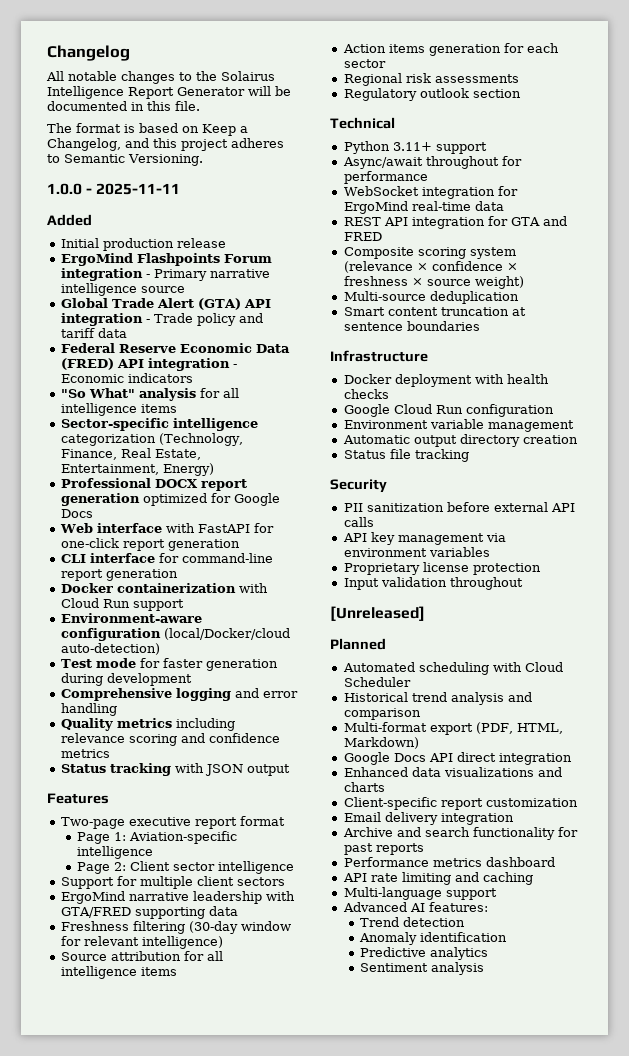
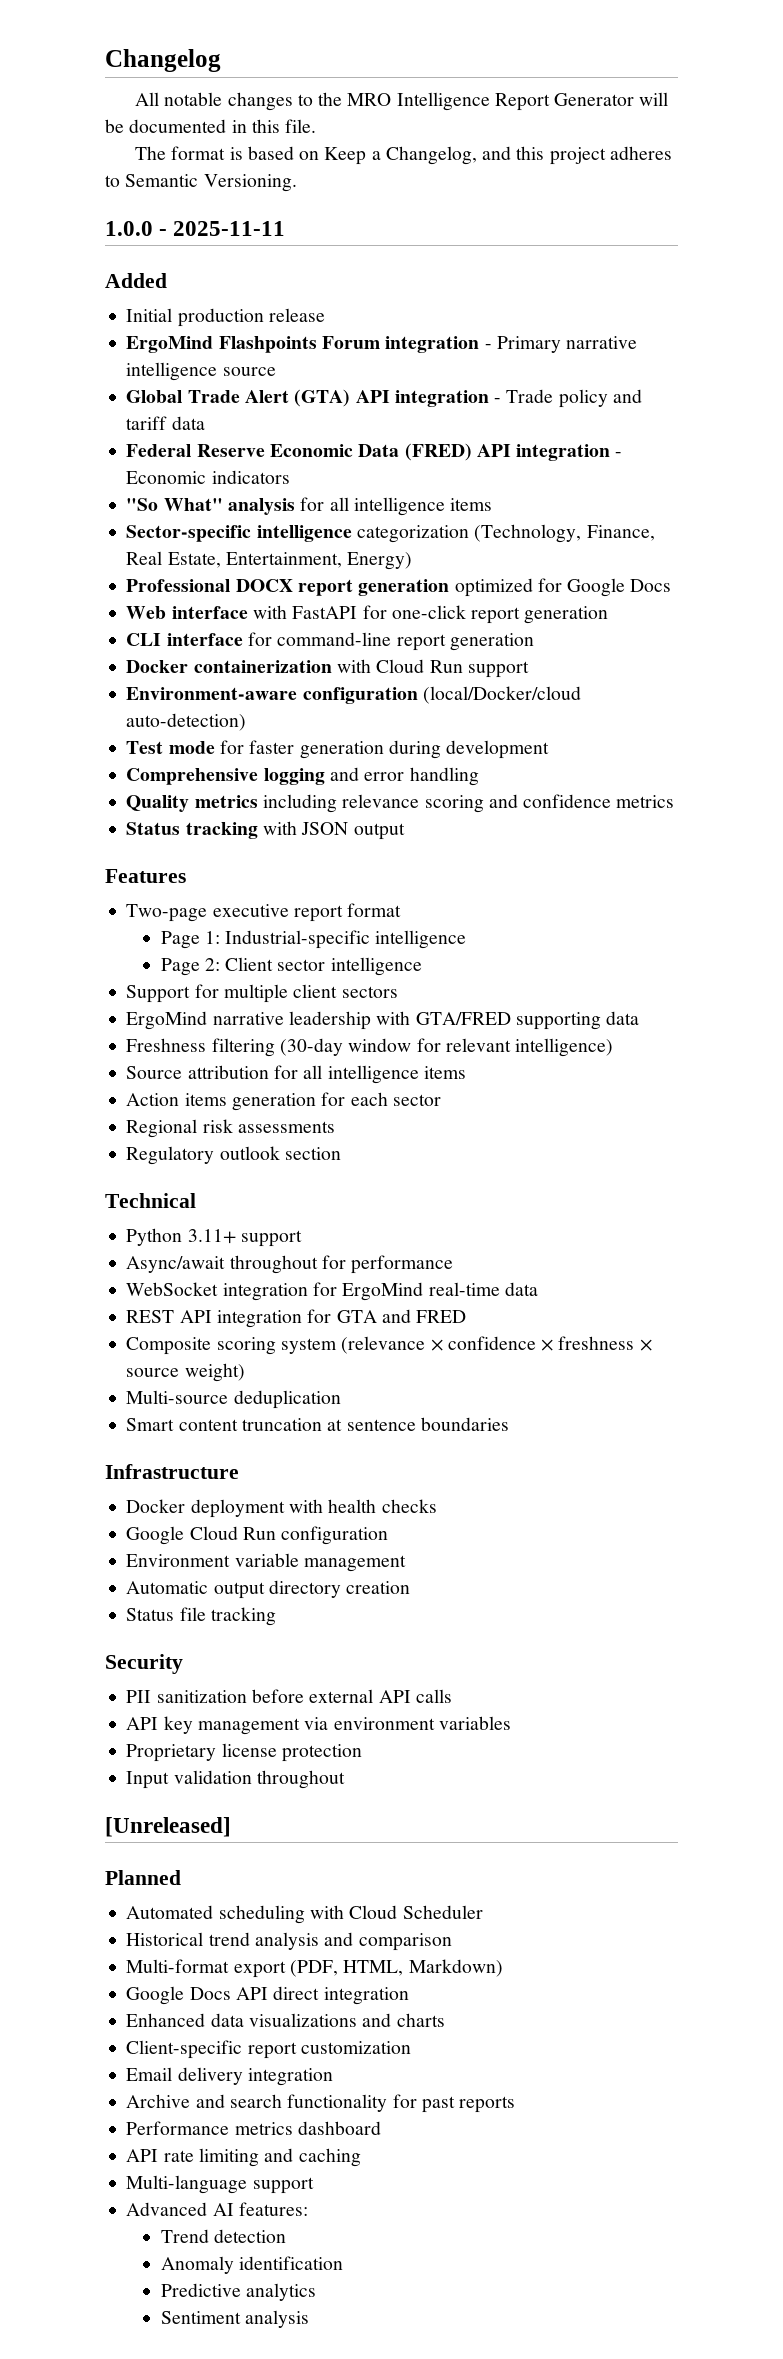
[221,71,275,81] Solairus -> [347,93,392,106] MRO
[128,831,237,844] Aviation-specific -> [225,930,371,949] Industrial-specific

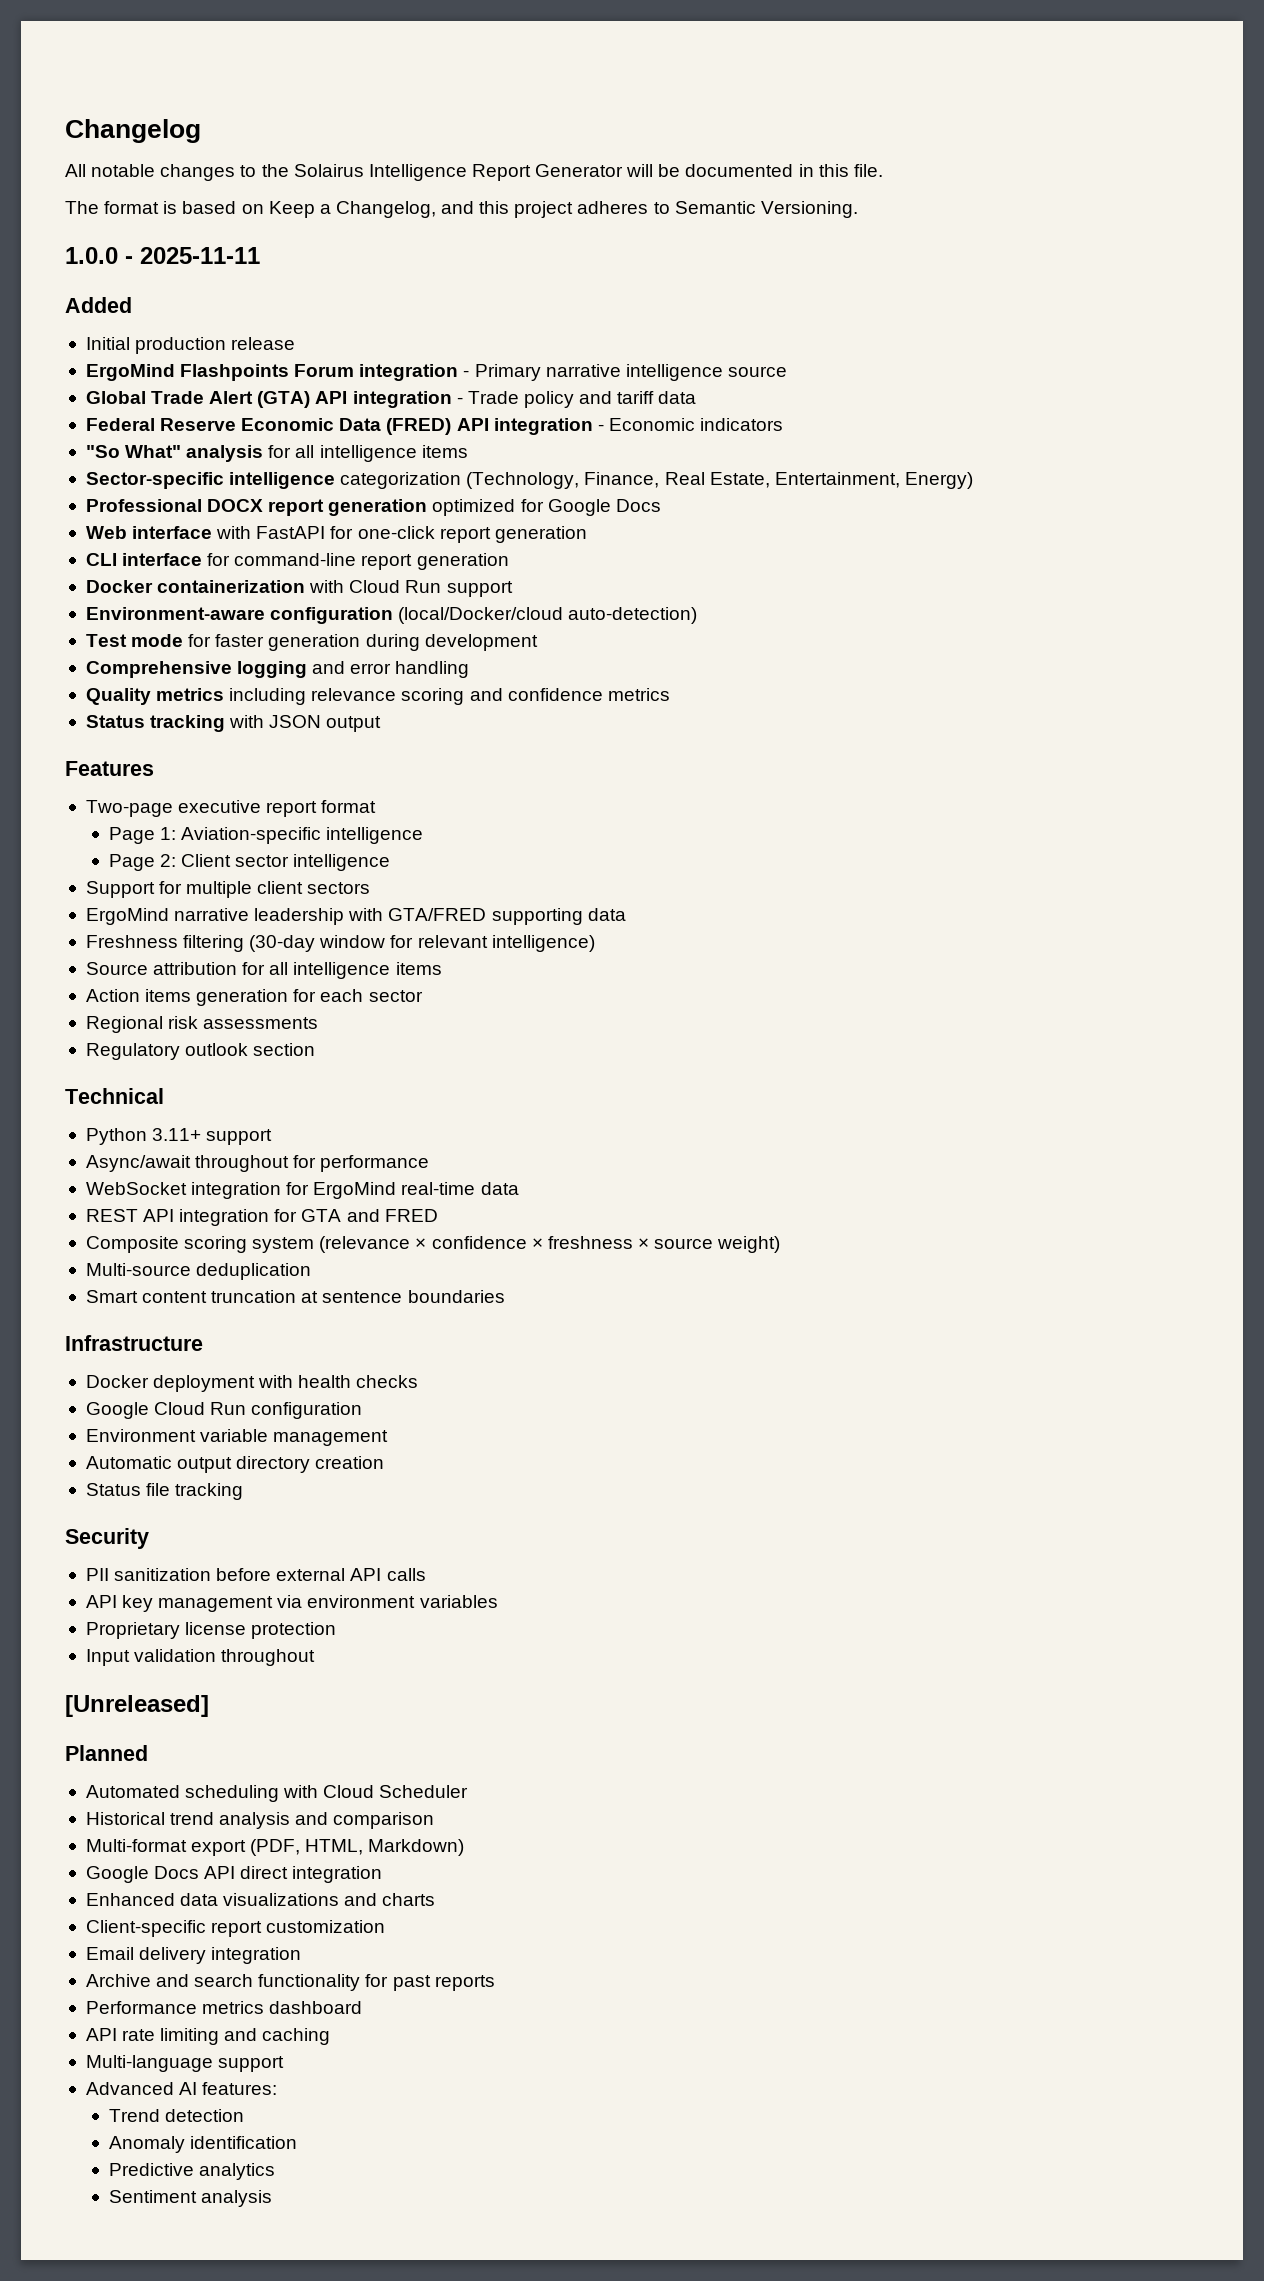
[347,93,392,106] MRO -> [293,164,364,177] Solairus
[225,930,371,949] Industrial-specific -> [181,827,322,844] Aviation-specific

